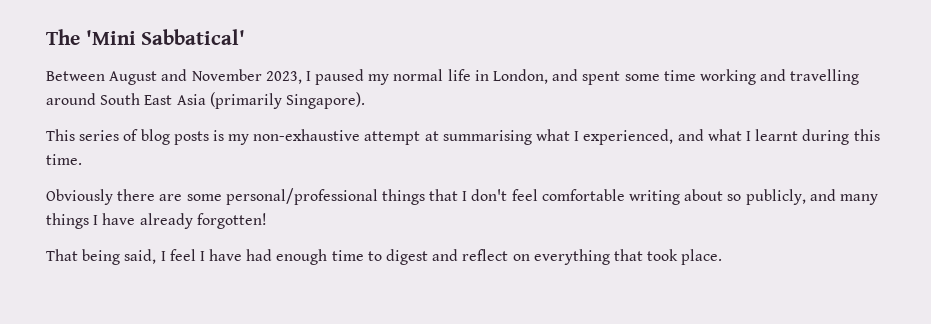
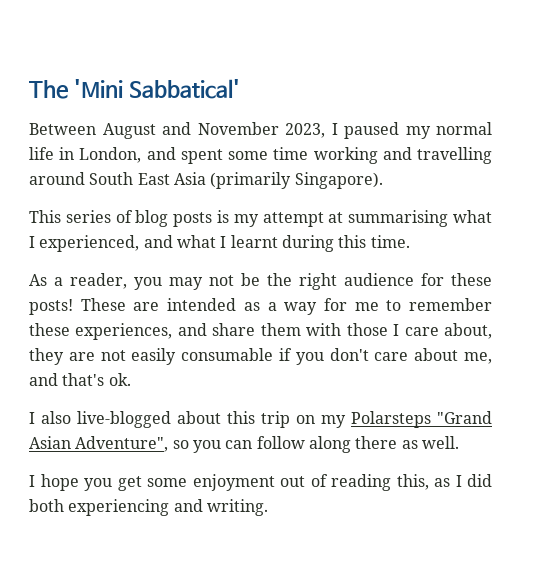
[253,129,361,141] non-exhaustive -> (259, 220) none
[46,188,878,205] [46,213,267,229] [46,249,723,265] Obviously there are some personal/professional things that I don't feel comfortable writing about so publicly, and many things I have already forgotten! // That being said, I feel I have had enough time to digest and reflect on everything that took place. -> [29,273,492,290] [29,298,492,315] [29,323,493,340] [29,348,493,365] [29,373,131,386] [29,411,492,428] [29,436,459,453] [29,474,492,491] [29,499,268,516] As a reader, you may not be the right audience for these posts! These are intended as a way for me to remember these experiences, and share them with those I care about, they are not easily consumable if you don't care about me, and that's ok. // I also live-blogged about this trip on my Polarsteps "Grand Asian Adventure", so you can follow along there as well. // I hope you get some enjoyment out of reading this, as I did both experiencing and writing.

